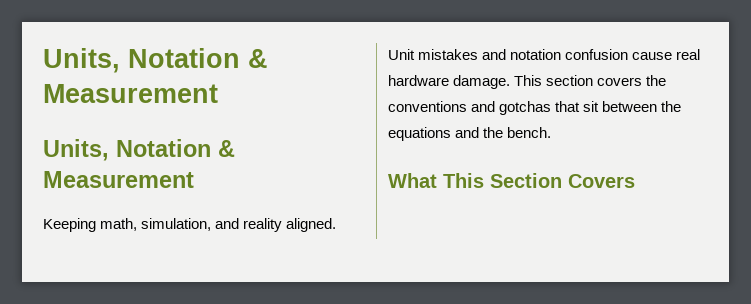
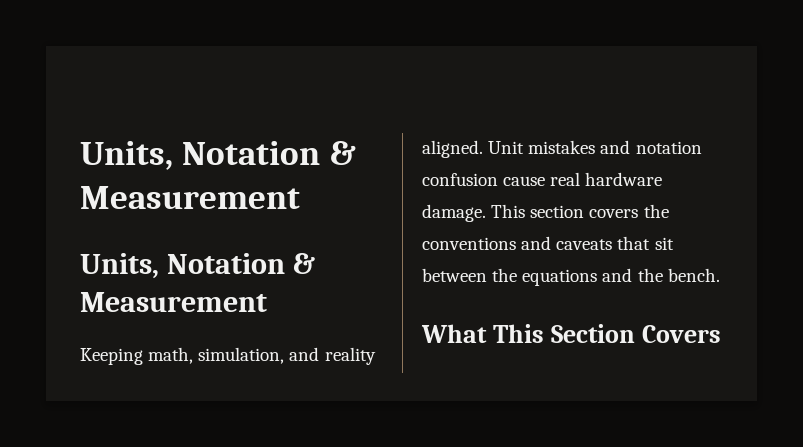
[499,101,552,115] gotchas -> [556,239,613,250] caveats

